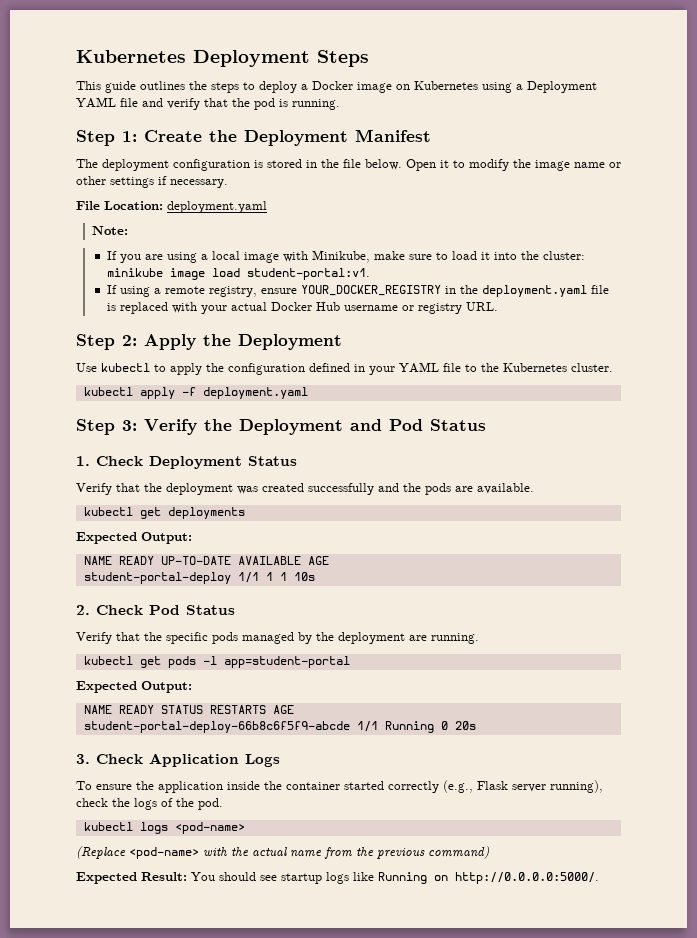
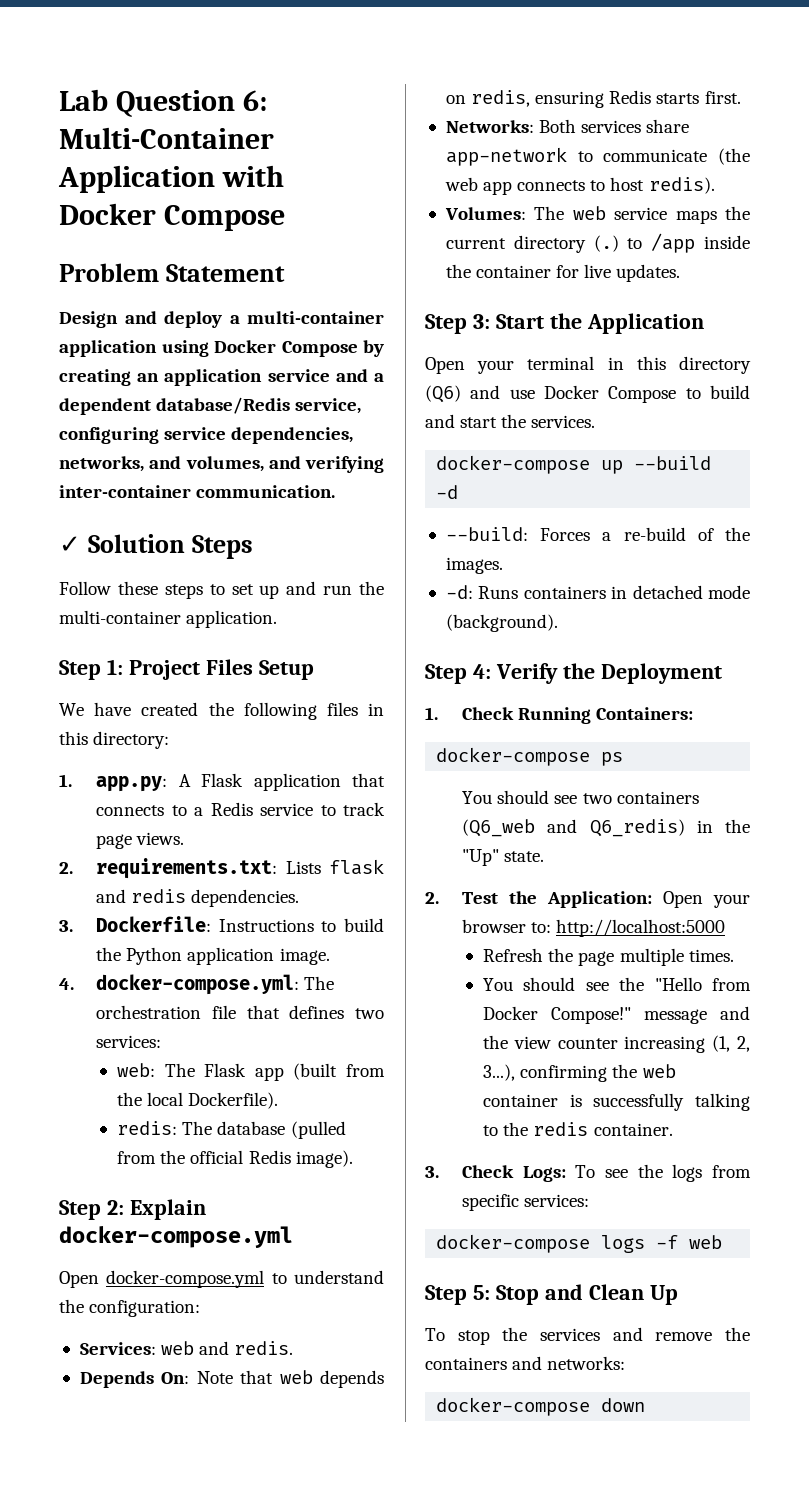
[76,50,369,67] [76,81,597,93] [76,97,340,110] [76,129,431,146] [76,159,621,171] [76,176,228,188] [76,201,267,213] [92,226,129,235] [106,250,585,263] [106,268,370,280] [106,285,609,297] [106,302,498,314] [76,334,342,350] [76,362,613,375] [83,387,308,399] [76,419,486,435] [76,456,297,469] [76,483,534,495] [83,507,245,519] [76,532,192,544] [83,556,329,565] [83,572,315,584] [76,605,235,615] [76,632,479,644] [83,656,350,668] [76,681,192,693] [83,705,294,714] [83,721,476,733] [76,753,280,767] [76,780,603,793] [76,798,223,810] [83,822,245,834] [76,846,489,859] [76,872,599,884] Kubernetes Deployment Steps // This guide outlines the steps to deploy a Docker image on Kubernetes using a Deployment YAML file and verify that the pod is running. // Step 1: Create the Deployment Manifest // The deployment configuration is stored in the file below. Open it to modify the image name or other settings if necessary. // File Location: deployment.yaml // Note: // If you are using a local image with Minikube, make sure to load it into the cluster: minikube image load student-portal:v1. // If using a remote registry, ensure YOUR_DOCKER_REGISTRY in the deployment.yaml file is replaced with your actual Docker Hub username or registry URL. // Step 2: Apply the Deployment // Use kubectl to apply the configuration defined in your YAML file to the Kubernetes cluster. // kubectl apply -f deployment.yaml // Step 3: Verify the Deployment and Pod Status // 1. Check Deployment Status // Verify that the deployment was created successfully and the pods are available. // kubectl get deployments // Expected Output: // NAME READY UP-TO-DATE AVAILABLE AGE // student-portal-deploy 1/1 1 1 10s // 2. Check Pod Status // Verify that the specific pods managed by the deployment are running. // kubectl get pods -l app=student-portal // Expected Output: // NAME READY STATUS RESTARTS AGE // student-portal-deploy-66b8c6f5f9-abcde 1/1 Running 0 20s // 3. Check Application Logs // To ensure the application inside the container started correctly (e.g., Flask server running), check the logs of the pod. // kubectl logs <pod-name> // (Replace <pod-name> with the actual name from the previous command) // Expected Result: You should see startup logs like Running on http://0.0.0.0:5000/. -> [59,89,267,117] [59,127,274,149] [58,165,284,193] [59,203,285,231] [59,263,285,282] [59,311,384,328] [59,340,384,357] [59,369,384,386] [59,397,362,415] [59,427,354,444] [59,456,384,473] [59,485,336,498] [59,534,253,559] [59,581,384,599] [59,610,278,628] [59,659,314,680] [59,702,384,720] [59,731,170,749] [59,773,385,792] [96,802,385,816] [96,832,185,849] [59,858,384,879] [96,889,300,907] [59,916,384,932] [96,947,330,965] [59,974,335,995] [96,1005,384,1019] [96,1035,162,1048] [117,1063,385,1081] [117,1092,279,1109] [117,1121,346,1139] [117,1150,353,1168] [59,1199,206,1220] [59,1226,293,1248] [59,1270,384,1288] [59,1299,201,1317] [79,1341,294,1355] [79,1370,385,1388] [445,90,741,108] [445,119,690,133] [445,147,750,166] [444,177,715,195] [444,206,750,224] [445,233,750,253] [445,264,681,282] [425,313,704,334] [425,356,751,374] [425,385,750,403] [425,414,596,428] [436,455,712,474] [436,485,459,499] [445,527,750,541] [445,557,503,574] [445,585,750,599] [445,614,558,632] [425,663,722,684] [425,707,694,724] [436,747,624,766] [462,790,699,804] [462,819,750,837] [462,849,545,866] [425,891,750,908] [462,919,726,937] [483,948,734,966] [483,977,751,991] [483,1006,750,1024] [483,1035,750,1053] [483,1064,676,1082] [483,1093,750,1111] [483,1122,673,1136] [425,1164,751,1182] [462,1194,590,1211] [436,1234,723,1253] [425,1284,678,1305] [425,1327,750,1345] [425,1356,626,1370] [436,1397,646,1416] Lab Question 6: Multi-Container Application with Docker Compose // Problem Statement // Design and deploy a multi-container application using Docker Compose by creating an application service and a dependent database/Redis service, configuring service dependencies, networks, and volumes, and verifying inter-container communication. // ✓ Solution Steps // Follow these steps to set up and run the multi-container application. // Step 1: Project Files Setup // We have created the following files in this directory: // 1. app.py: A Flask application that connects to a Redis service to track page views. // 2. requirements.txt: Lists flask and redis dependencies. // 3. Dockerfile: Instructions to build the Python application image. // 4. docker-compose.yml: The orchestration file that defines two services: // web: The Flask app (built from the local Dockerfile). // redis: The database (pulled from the official Redis image). // Step 2: Explain docker-compose.yml // Open docker-compose.yml to understand the configuration: // Services: web and redis. // Depends On: Note that web depends on redis, ensuring Redis starts first. // Networks: Both services share app-network to communicate (the web app connects to host redis). // Volumes: The web service maps the current directory (.) to /app inside the container for live updates. // Step 3: Start the Application // Open your terminal in this directory (Q6) and use Docker Compose to build and start the services. // docker-compose up --build -d // --build: Forces a re-build of the images. // -d: Runs containers in detached mode (background). // Step 4: Verify the Deployment // 1. Check Running Containers: // docker-compose ps // You should see two containers (Q6_web and Q6_redis) in the "Up" state. // 2. Test the Application: Open your browser to: http://localhost:5000 // Refresh the page multiple times. // You should see the "Hello from Docker Compose!" message and the view counter increasing (1, 2, 3...), confirming the web container is successfully talking to the redis container. // 3. Check Logs: To see the logs from specific services: // docker-compose logs -f web // Step 5: Stop and Clean Up // To stop the services and remove the containers and networks: // docker-compose down

